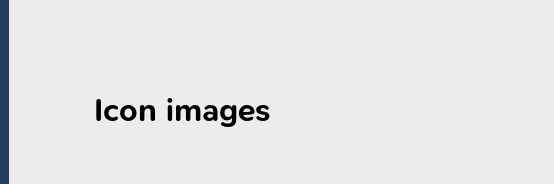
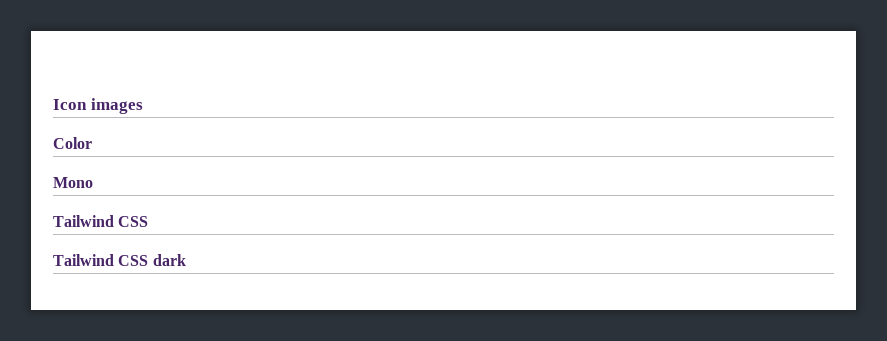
(270, 112) none -> [53,137,92,149] [53,177,93,188] [53,215,149,227] [53,254,186,266] // Color // Mono // Tailwind CSS // Tailwind CSS dark

